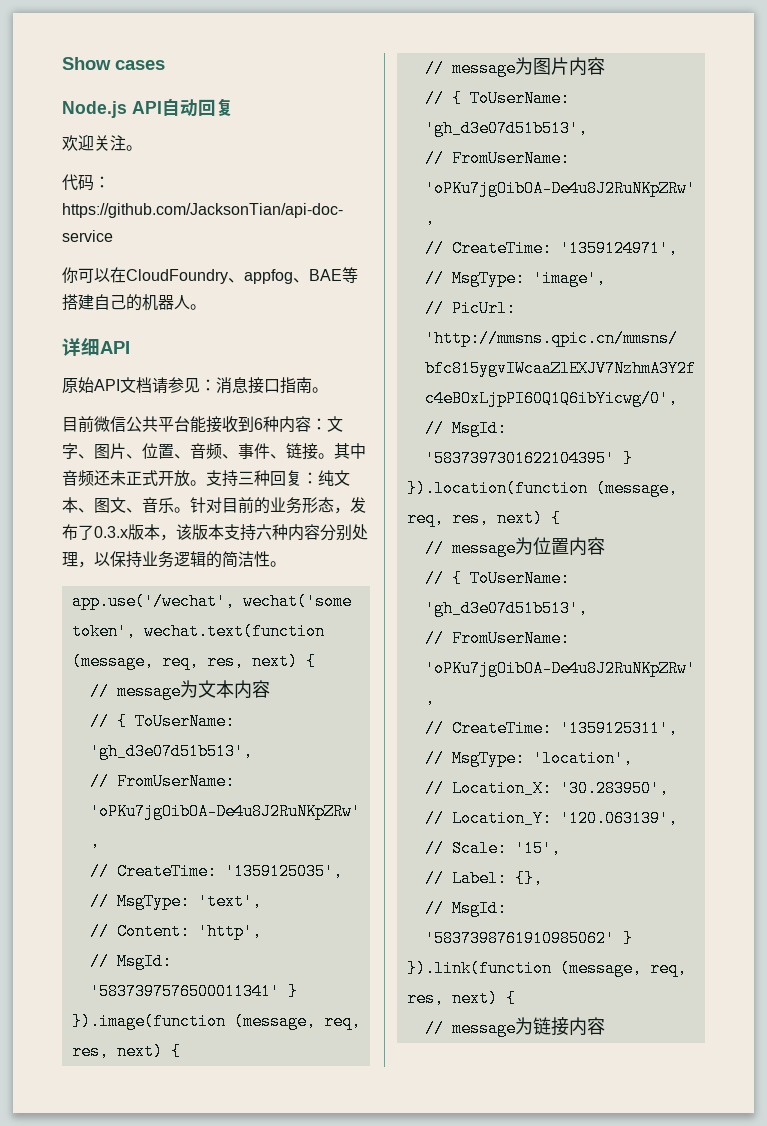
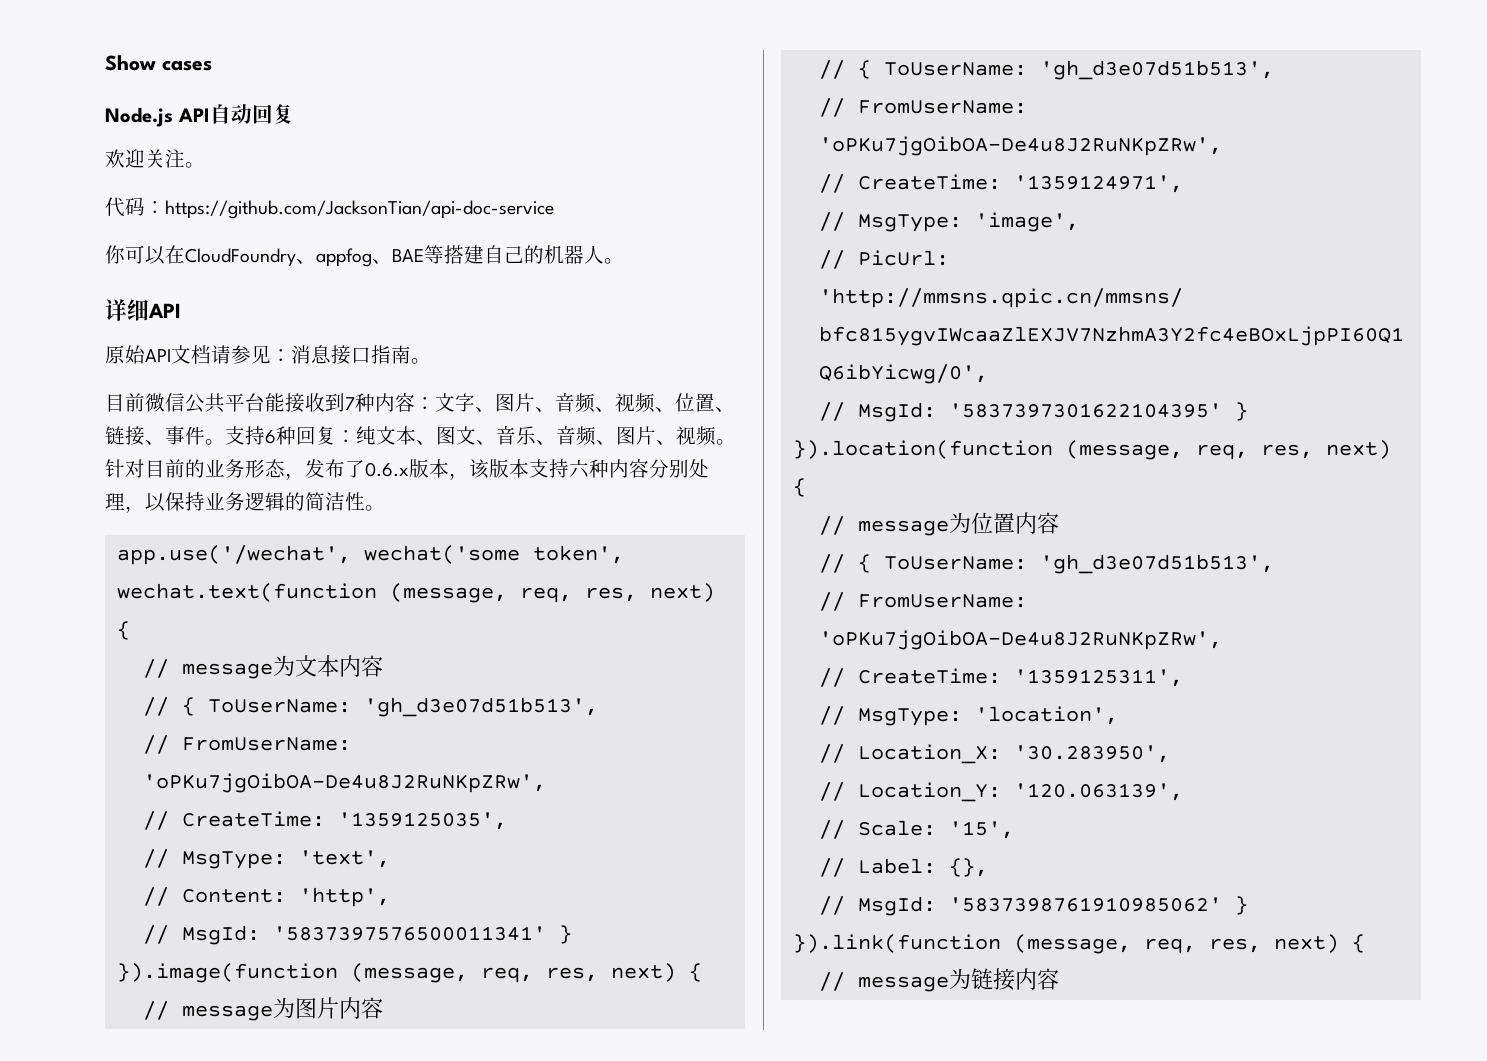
[254,418,263,430] 6 -> [345,397,355,410] 7
[142,443,366,460] [62,470,254,487] 位置、音频、事件、链接。其中音频还未正式开放。支持三 -> [555,393,735,413] [105,426,276,446] 音频、视频、位置、链接、事件。支持6
(174, 505) none -> [536,426,716,446] 、音频、图片、视频
[94,526,128,538] 0.3.x -> [365,462,409,477] 0.6.x

